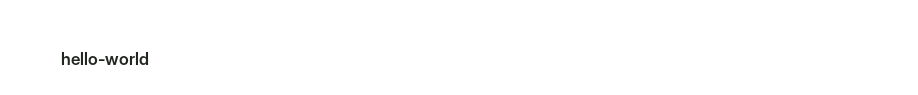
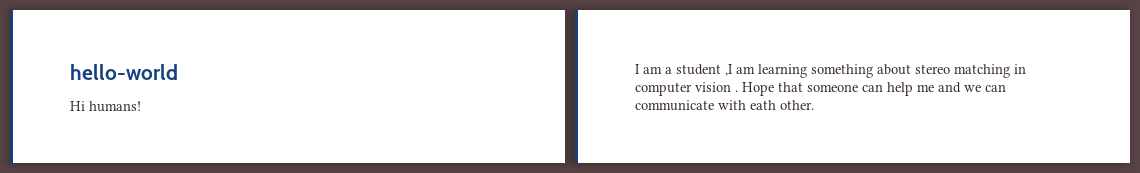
(149, 58) none -> [70,101,141,112] [635,64,1026,78] [635,82,1006,96] [635,100,814,111] // Hi humans! // I am a student ,I am learning something about stereo matching in computer vision . Hope that someone can help me and we can communicate with eath other.

